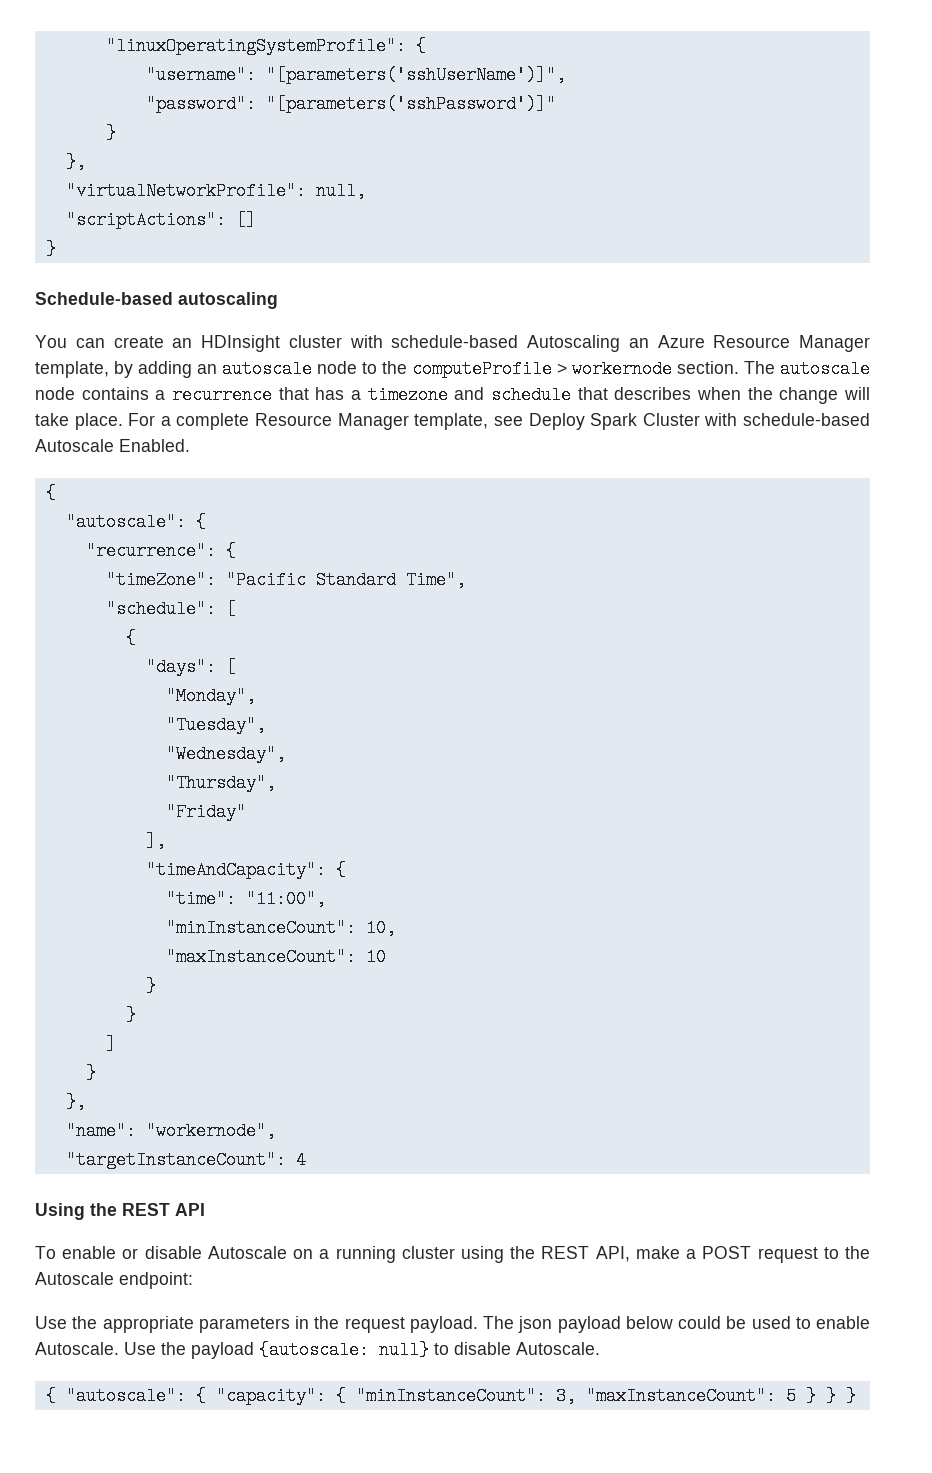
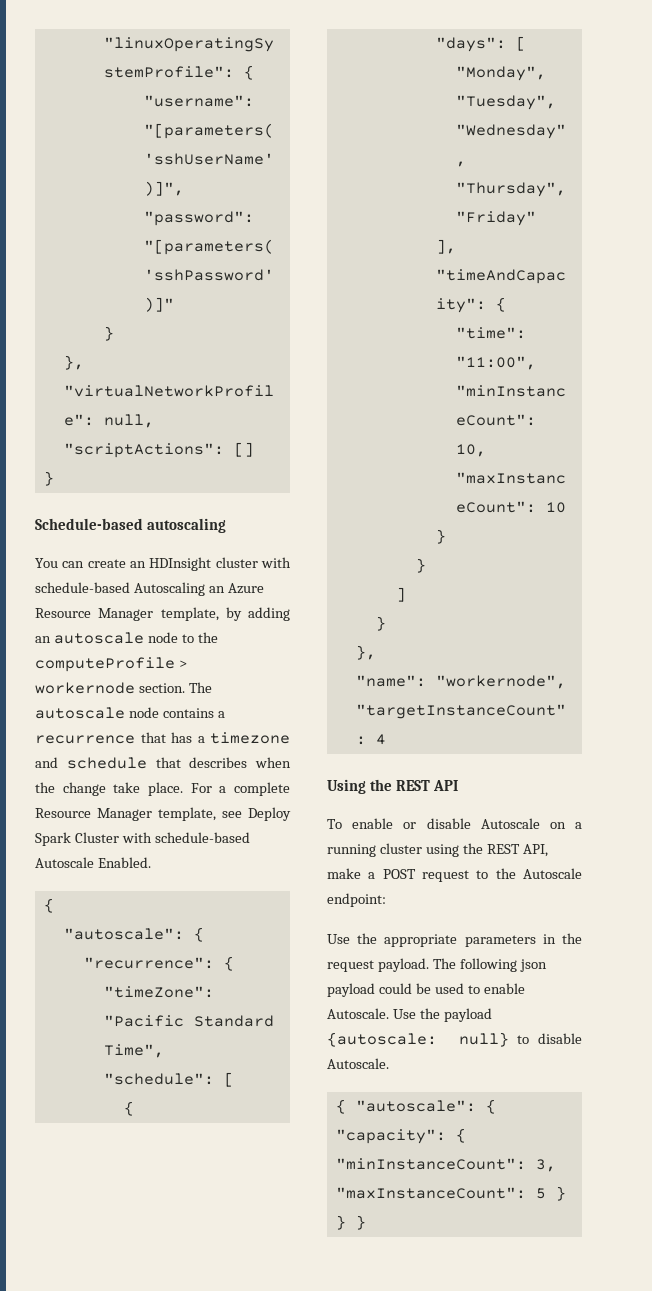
[843,387,870,400] will -> (106, 789) none
(514, 1322) none -> [459,958,517,972] following
[625,1316,673,1329] below -> (375, 990) none

